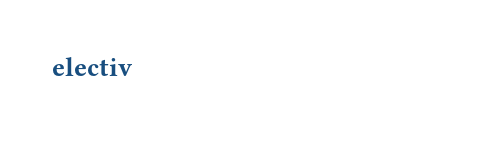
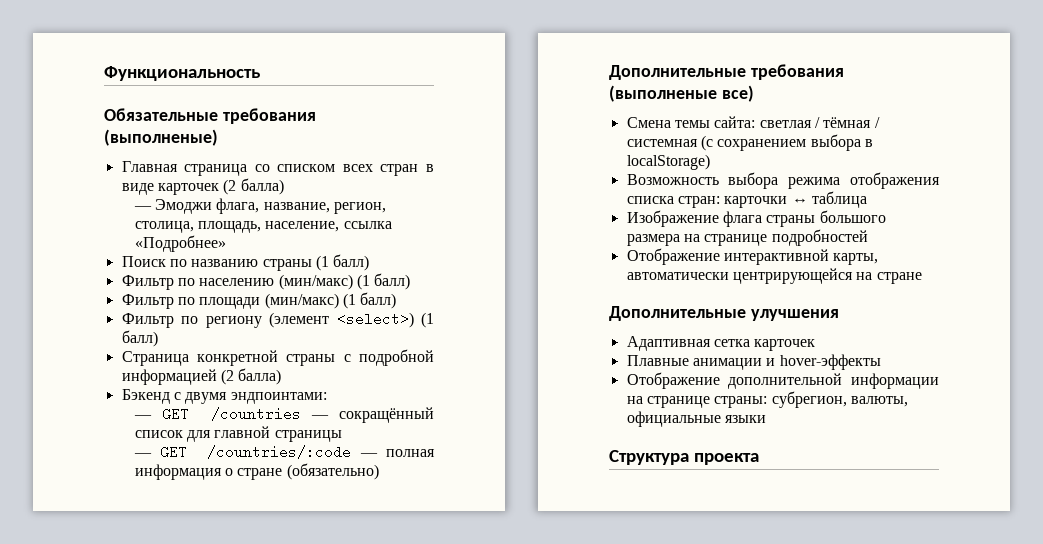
[52,57,133,76] electiv -> [104,66,260,81] [104,108,316,124] [104,129,218,146] [121,161,434,176] [121,178,284,195] [133,198,387,214] [134,221,392,233] [134,235,226,252] [121,254,370,271] [121,273,411,290] [121,292,397,309] [121,312,434,328] [121,330,158,347] [121,349,434,366] [121,368,282,385] [121,389,327,404] [133,407,435,423] [134,426,342,442] [133,445,436,459] [134,463,379,480] [609,64,844,80] [609,85,754,102] [626,116,880,128] [626,134,873,151] [626,154,710,170] [626,172,940,189] [626,191,867,208] [626,210,886,227] [626,229,868,246] [626,248,879,265] [626,268,922,284] [609,306,839,321] [626,336,816,351] [626,354,881,370] [626,372,939,389] [626,391,908,408] [626,411,766,427] [609,450,759,465] Функциональность // Обязательные требования (выполненые) // Главная страница со списком всех стран в виде карточек (2 балла) // — Эмоджи флага, название, регион, столица, площадь, население, ссылка «Подробнее» // Поиск по названию страны (1 балл) // Фильтр по населению (мин/макс) (1 балл) // Фильтр по площади (мин/макс) (1 балл) // Фильтр по региону (элемент <select>) (1 балл) // Страница конкретной страны с подробной информацией (2 балла) // Бэкенд с двумя эндпоинтами: // — GET /countries — сокращённый список для главной страницы // — GET /countries/:code — полная информация о стране (обязательно) // Дополнительные требования (выполненые все) // Смена темы сайта: светлая / тёмная / системная (с сохранением выбора в localStorage) // Возможность выбора режима отображения списка стран: карточки ↔ таблица // Изображение флага страны большого размера на странице подробностей // Отображение интерактивной карты, автоматически центрирующейся на стране // Дополнительные улучшения // Адаптивная сетка карточек // Плавные анимации и hover-эффекты // Отображение дополнительной информации на странице страны: субрегион, валюты, официальные языки // Структура проекта

